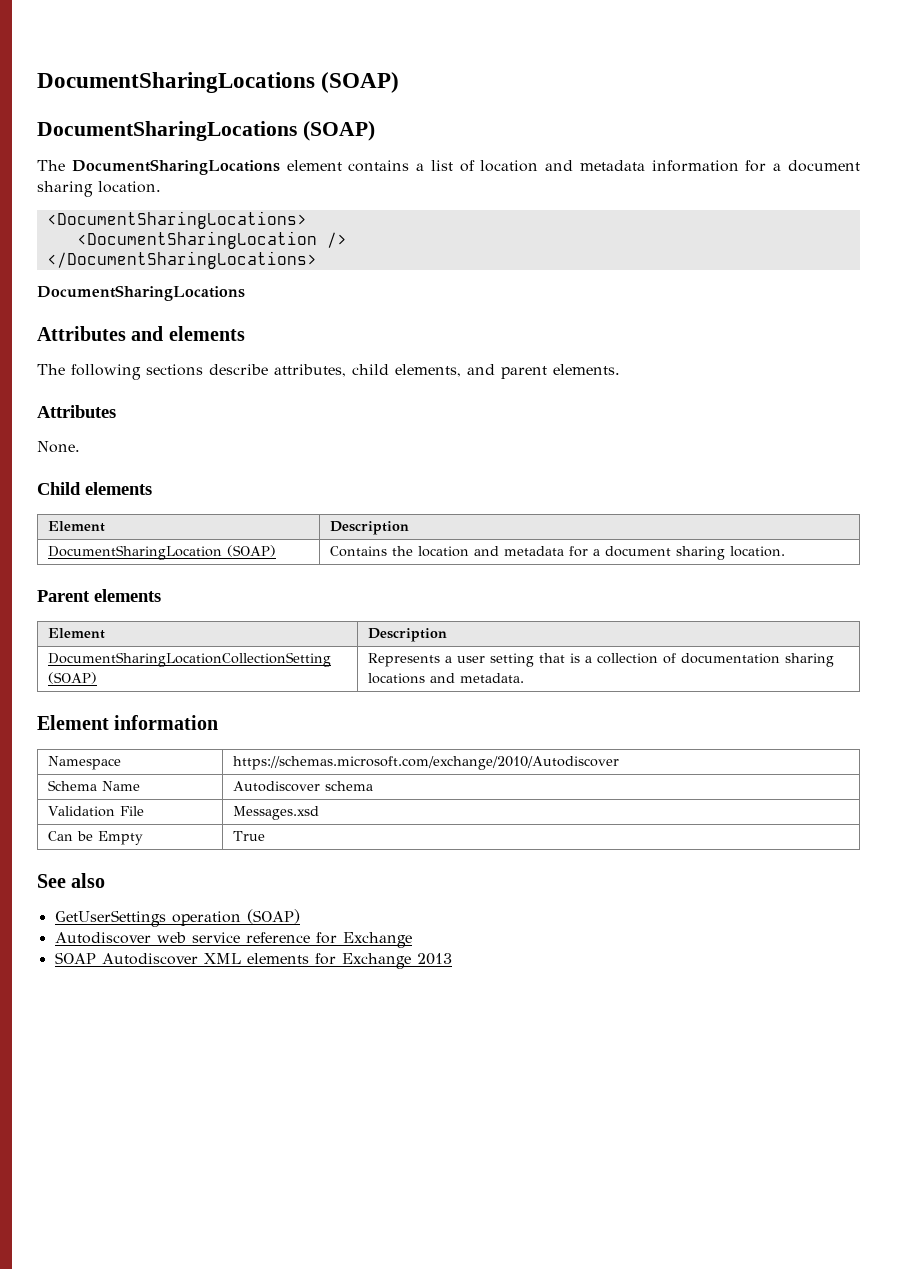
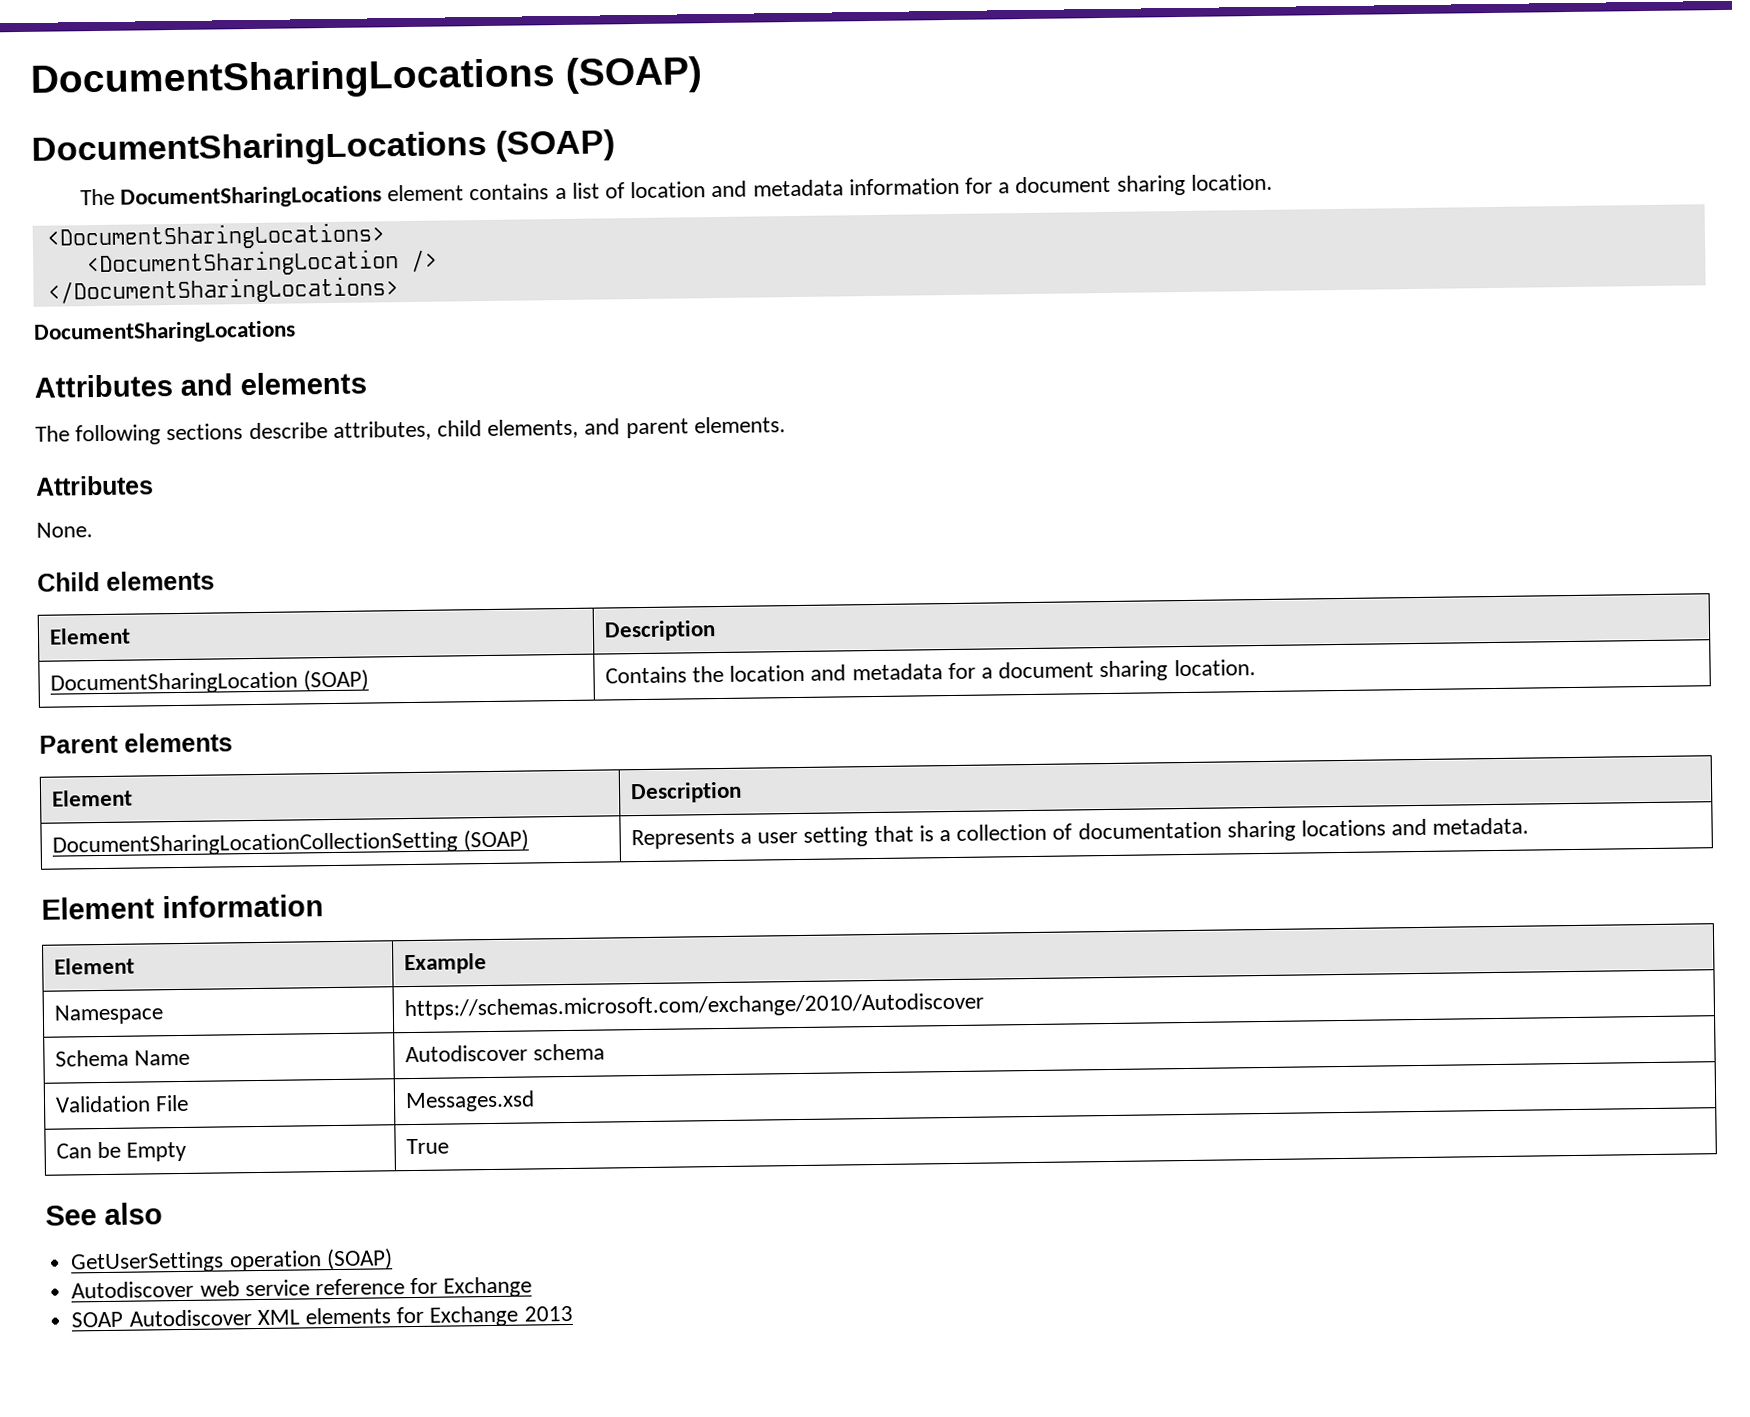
(219, 722) none -> [53,957,135,975] [403,953,487,975] // Element | Example

